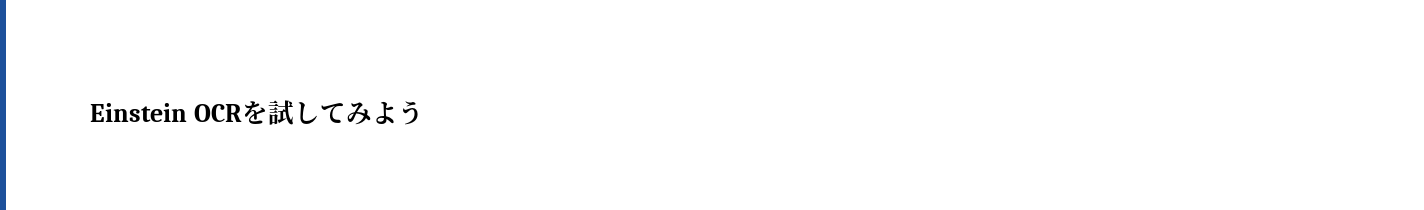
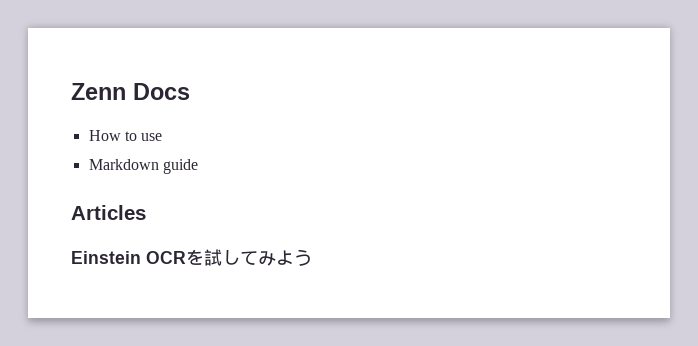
(90, 112) none -> [71,83,190,100] [88,130,163,141] [88,159,198,174] [71,205,146,220] Zenn Docs // How to use // Markdown guide // Articles //

